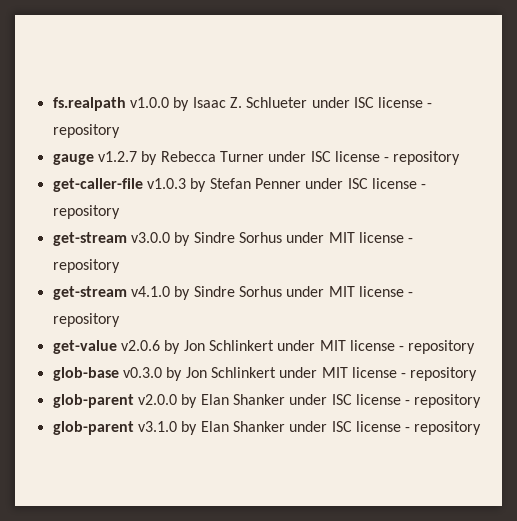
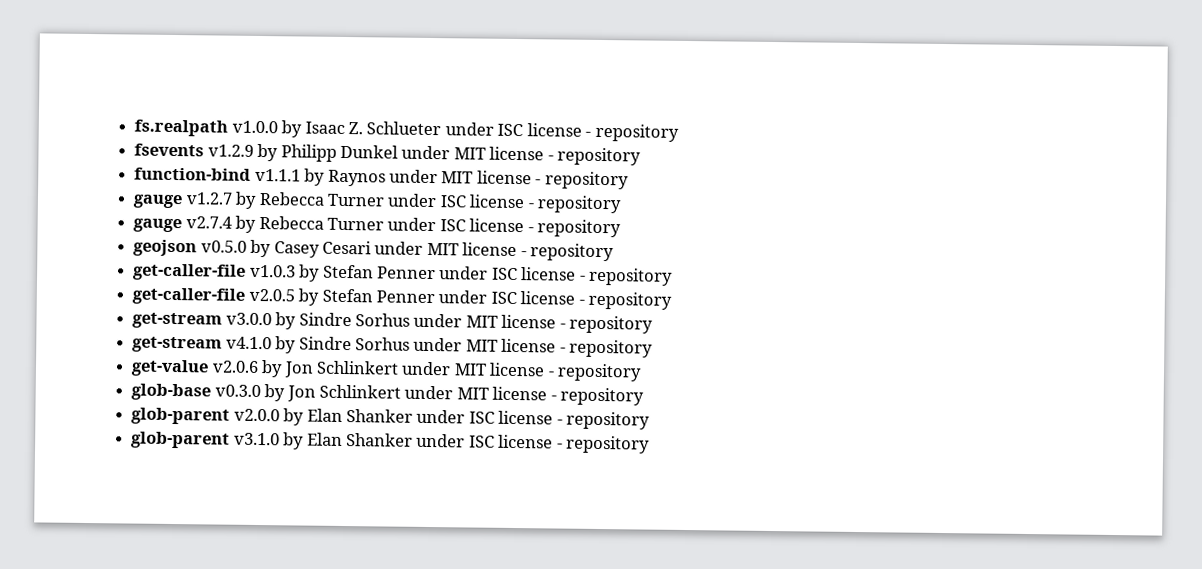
(120, 131) none -> [134,143,642,166] [134,167,629,190] // fsevents v1.2.9 by Philipp Dunkel under MIT license - repository // function-bind v1.1.1 by Raynos under MIT license - repository
(461, 158) none -> [133,215,622,238] [133,239,615,262] // gauge v2.7.4 by Rebecca Turner under ISC license - repository // geojson v0.5.0 by Casey Cesari under MIT license - repository
(120, 212) none -> [132,287,673,310] // get-caller-file v2.0.5 by Stefan Penner under ISC license - repository

